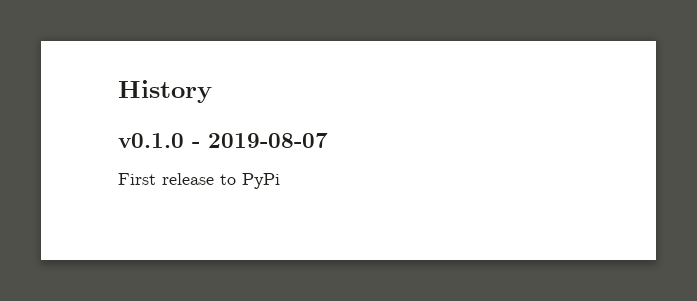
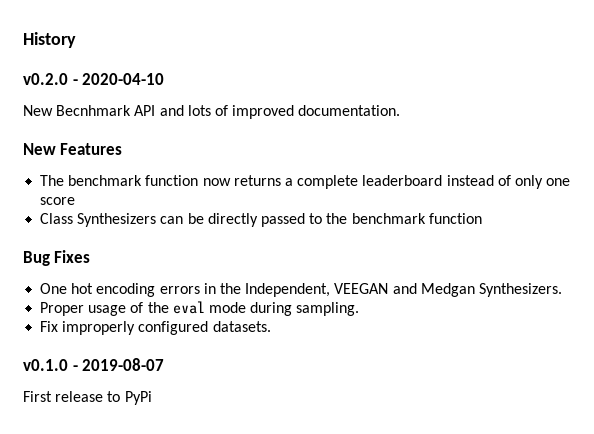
(212, 91) none -> [23,73,165,85] [23,105,401,119] [23,143,123,155] [40,175,571,189] [40,197,76,205] [40,213,482,227] [23,250,91,266] [40,283,562,297] [40,301,360,316] [40,321,271,335] // v0.2.0 - 2020-04-10 // New Becnhmark API and lots of improved documentation. // New Features // The benchmark function now returns a complete leaderboard instead of only one score // Class Synthesizers can be directly passed to the benchmark function // Bug Fixes // One hot encoding errors in the Independent, VEEGAN and Medgan Synthesizers. // Proper usage of the eval mode during sampling. // Fix improperly configured datasets.

